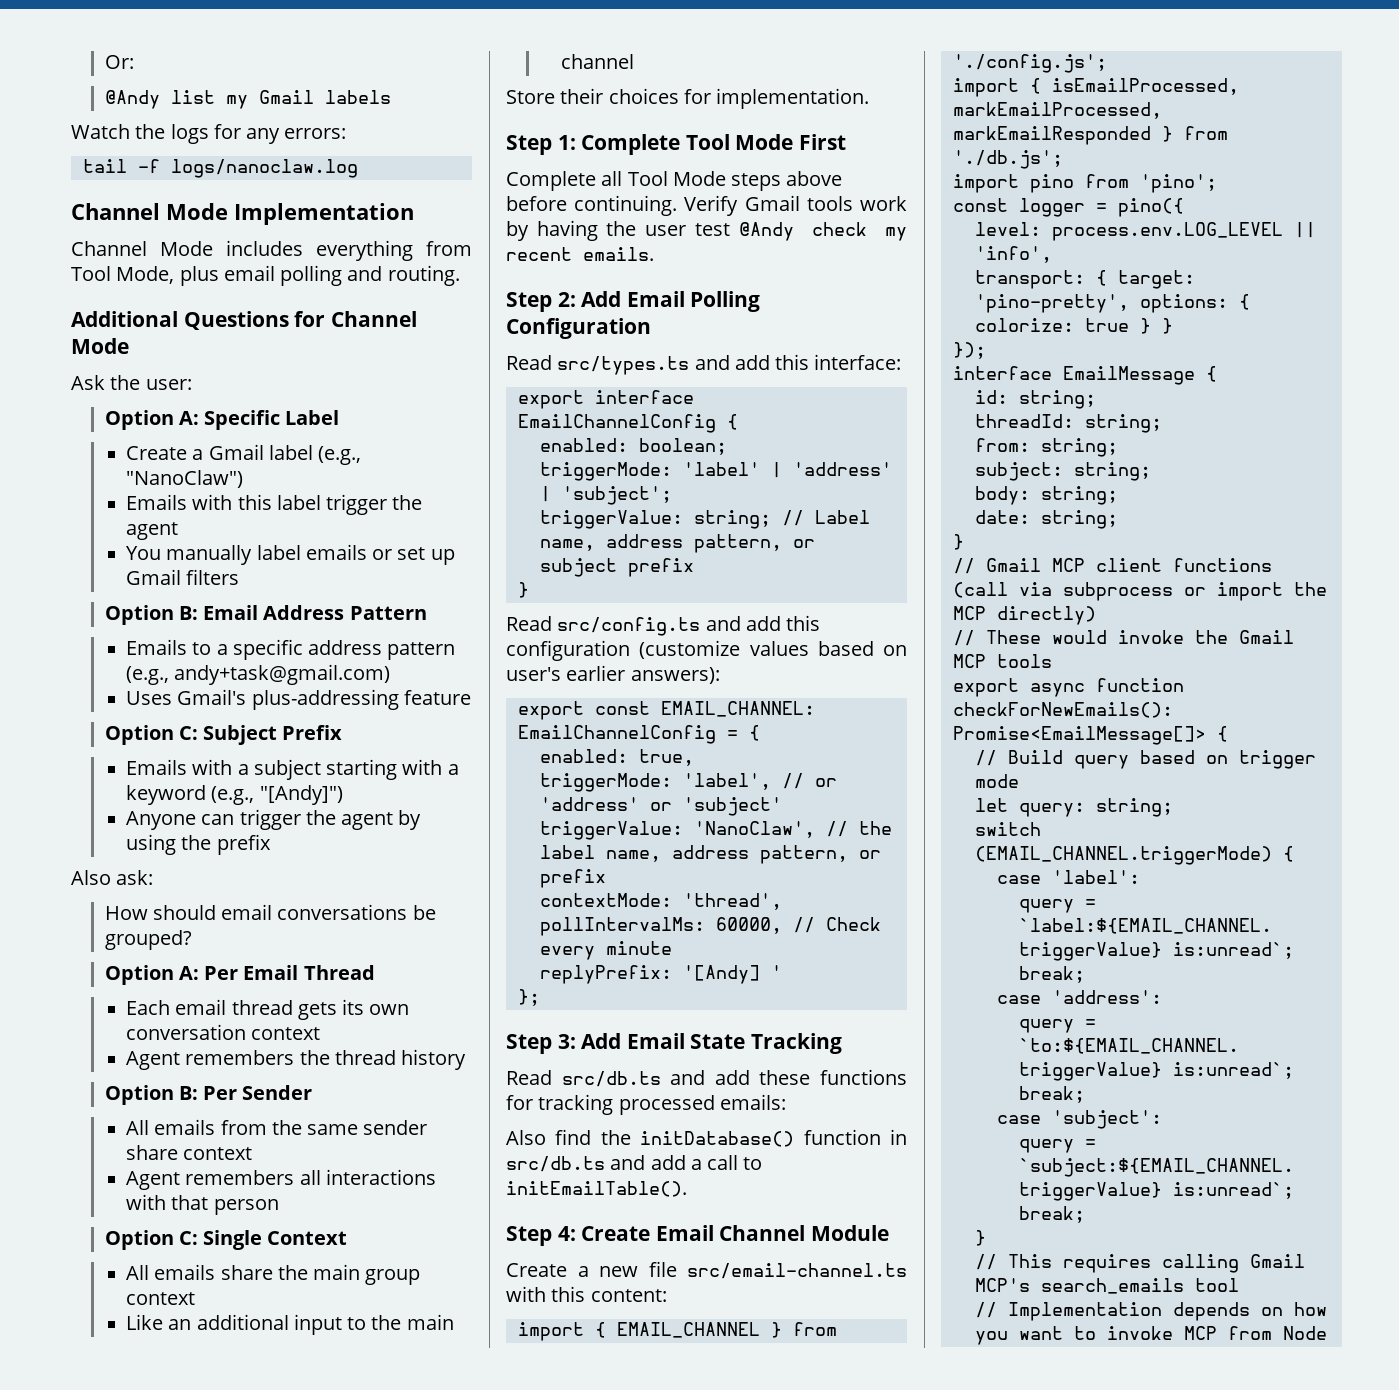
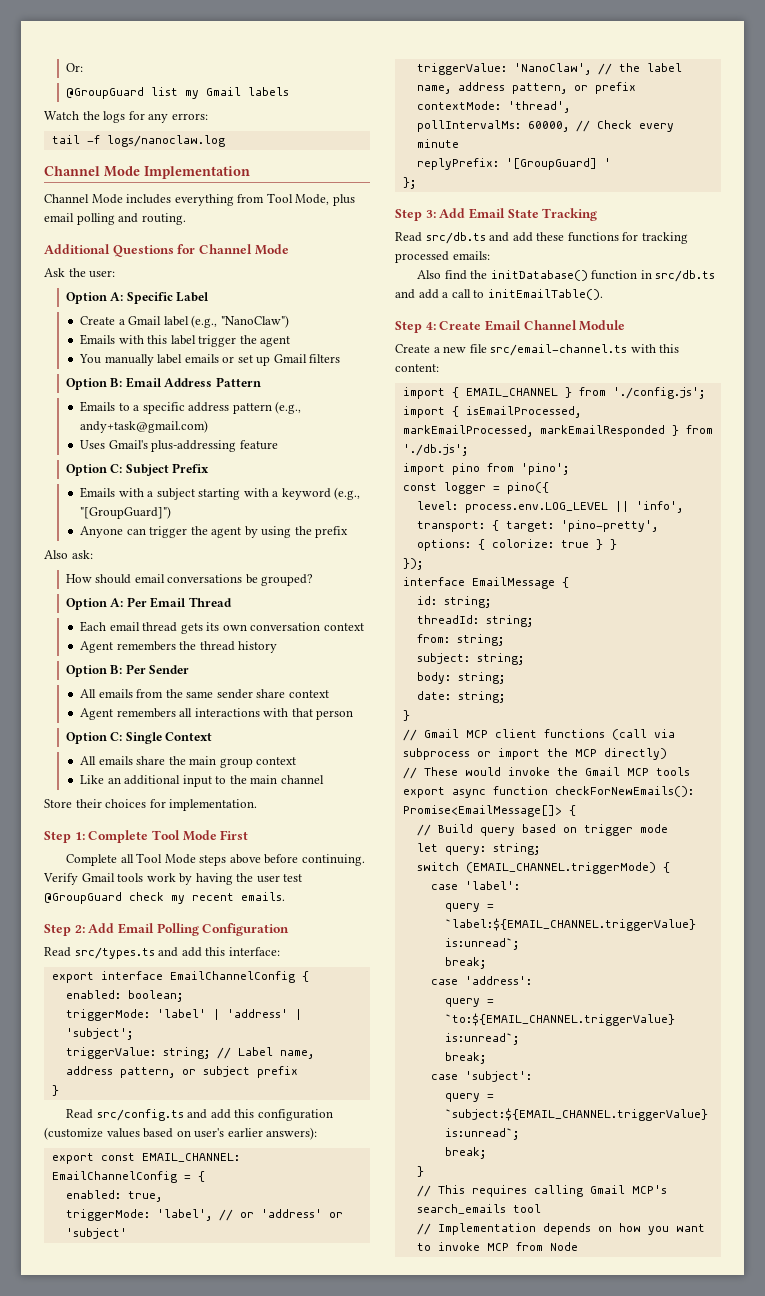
[104,90,160,109] @Andy -> [65,87,144,99] @GroupGuard
[259,785,343,805] "[Andy]") -> [80,506,172,519] "[GroupGuard]")
[738,222,794,241] @Andy -> [44,892,122,904] @GroupGuard
[682,965,760,984] '[Andy] -> [505,158,597,170] '[GroupGuard]

